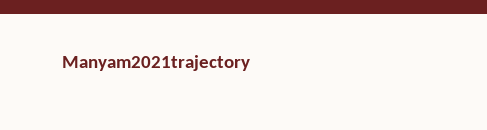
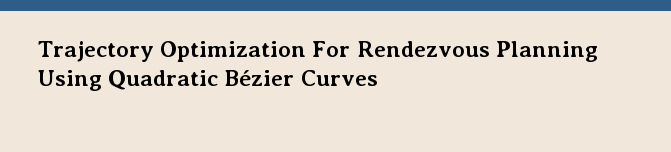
[62,55,250,71] Manyam2021trajectory -> [38,41,598,62] [38,70,378,91] Trajectory Optimization For Rendezvous Planning Using Quadratic Bézier Curves

